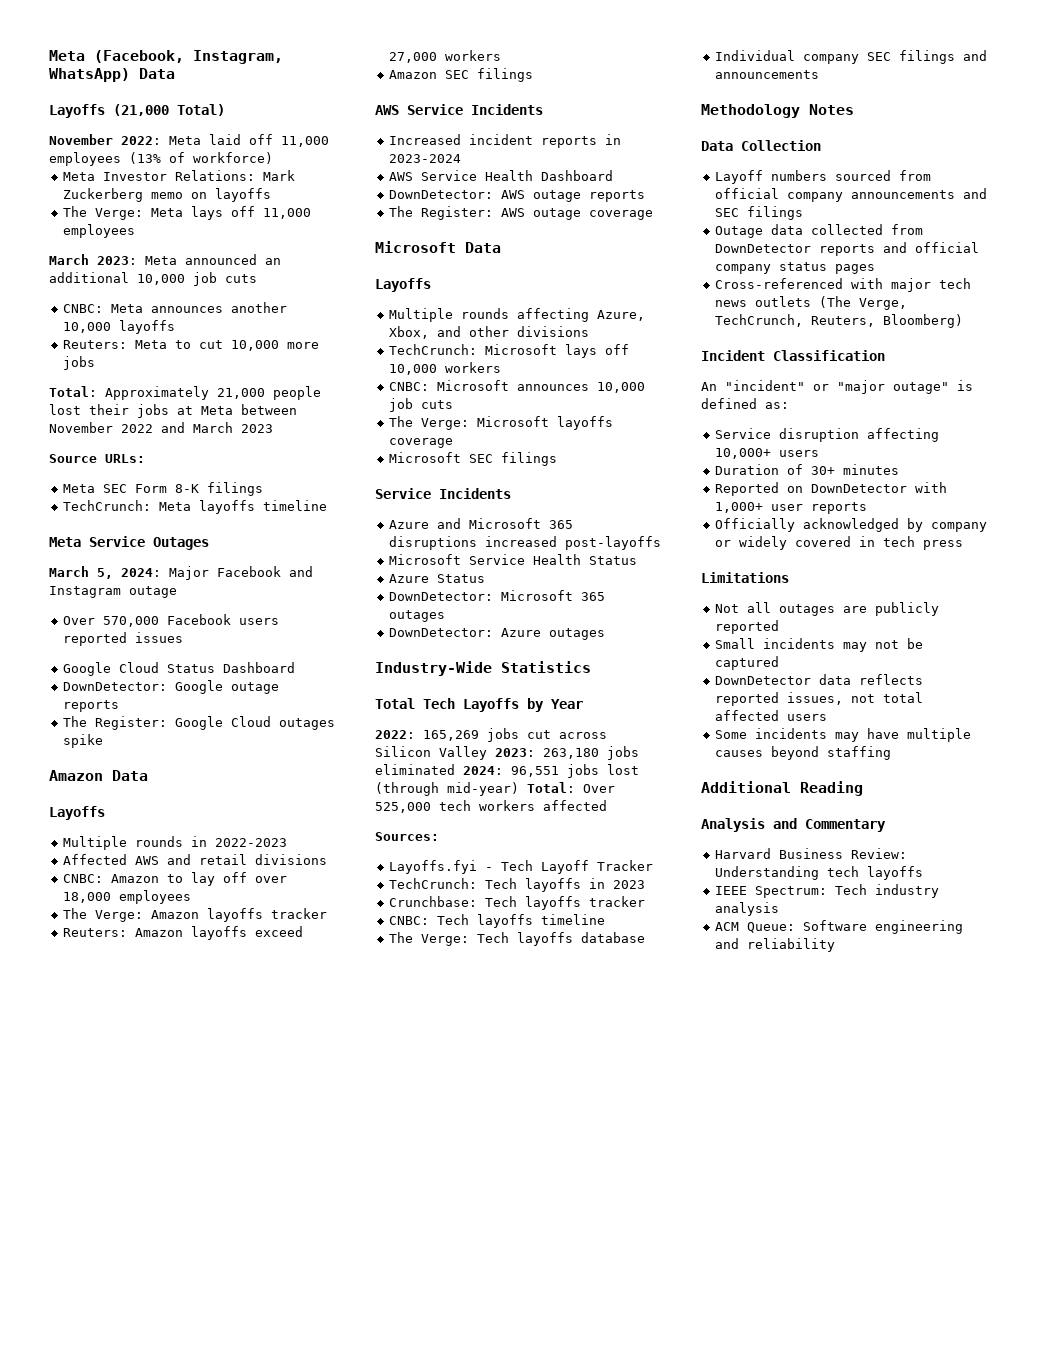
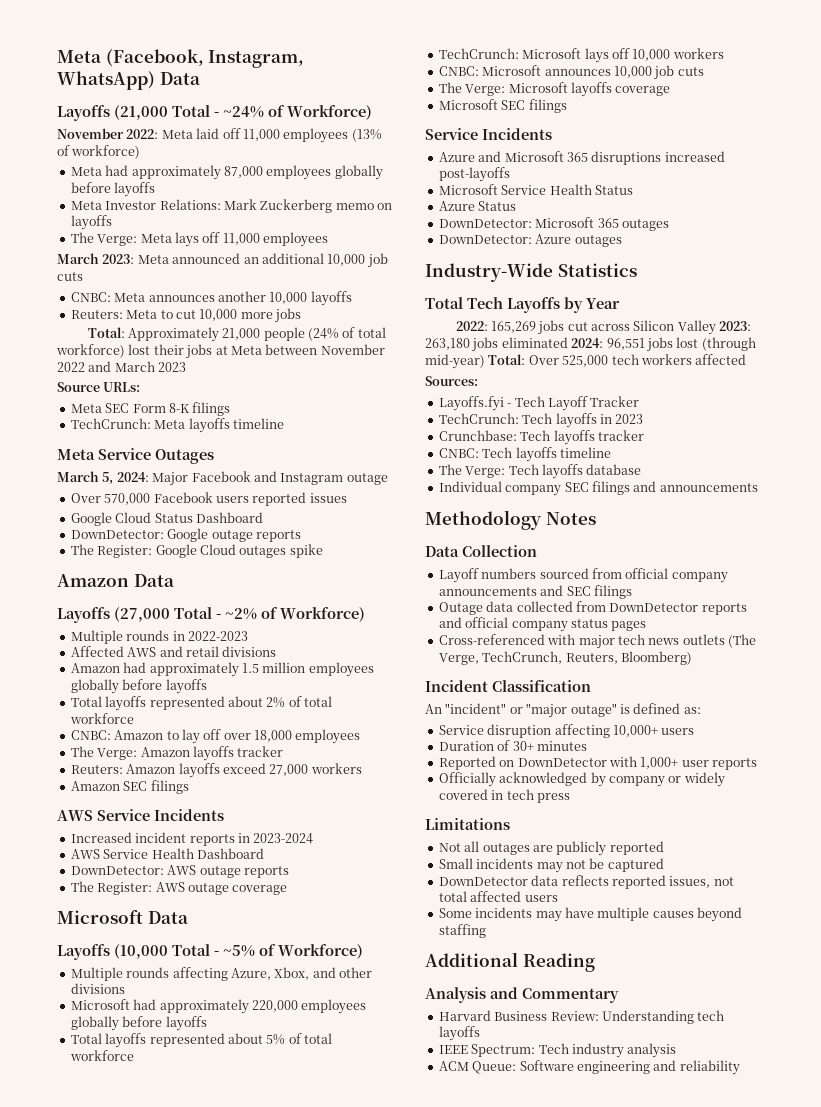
[177,104,225,116] Total) -> [172,105,372,120] Total - ~24% of Workforce)
(273, 158) none -> [70,165,383,180] [70,182,156,197] // Meta had approximately 87,000 employees globally before layoffs
(321, 393) none -> [308,327,386,341] [56,344,125,358] (24% of total workforce)
(105, 813) none -> [114,607,365,622] (27,000 Total - ~2% of Workforce)
(328, 859) none -> [70,662,374,677] [70,679,207,694] [70,696,332,711] [69,713,134,724] // Amazon had approximately 1.5 million employees globally before layoffs // Total layoffs represented about 2% of total workforce
(431, 285) none -> [114,944,363,959] (10,000 Total - ~5% of Workforce)
(590, 331) none -> [70,999,367,1014] [70,1016,207,1031] [70,1033,332,1048] [69,1050,134,1061] // Microsoft had approximately 220,000 employees globally before layoffs // Total layoffs represented about 5% of total workforce

